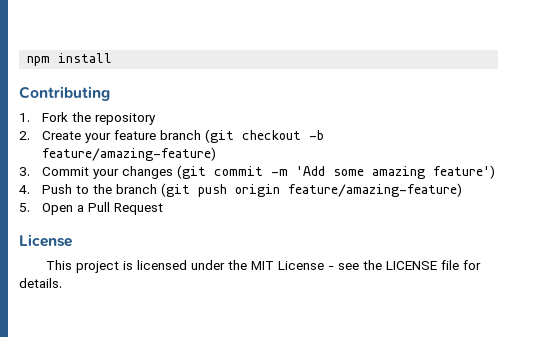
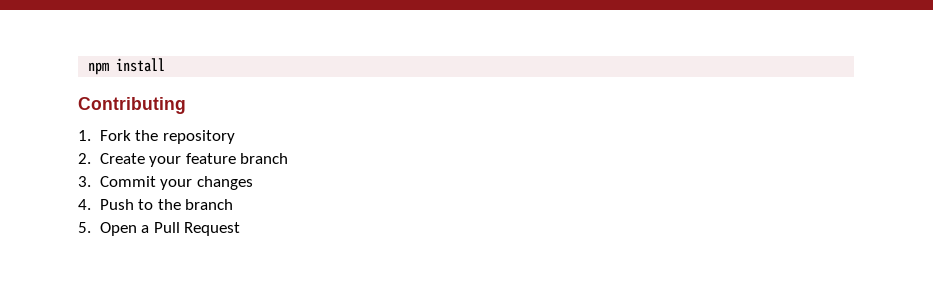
[205,129,325,143] [42,147,217,161] (git checkout -b feature/amazing-feature) -> (289, 158) none
[177,165,496,179] (git commit -m 'Add some amazing feature') -> (253, 183) none
[161,183,463,197] (git push origin feature/amazing-feature) -> (234, 204) none
[19,234,72,247] [45,260,481,273] [19,278,62,288] // License // This project is licensed under the MIT License - see the LICENSE file for details. -> (241, 229) none

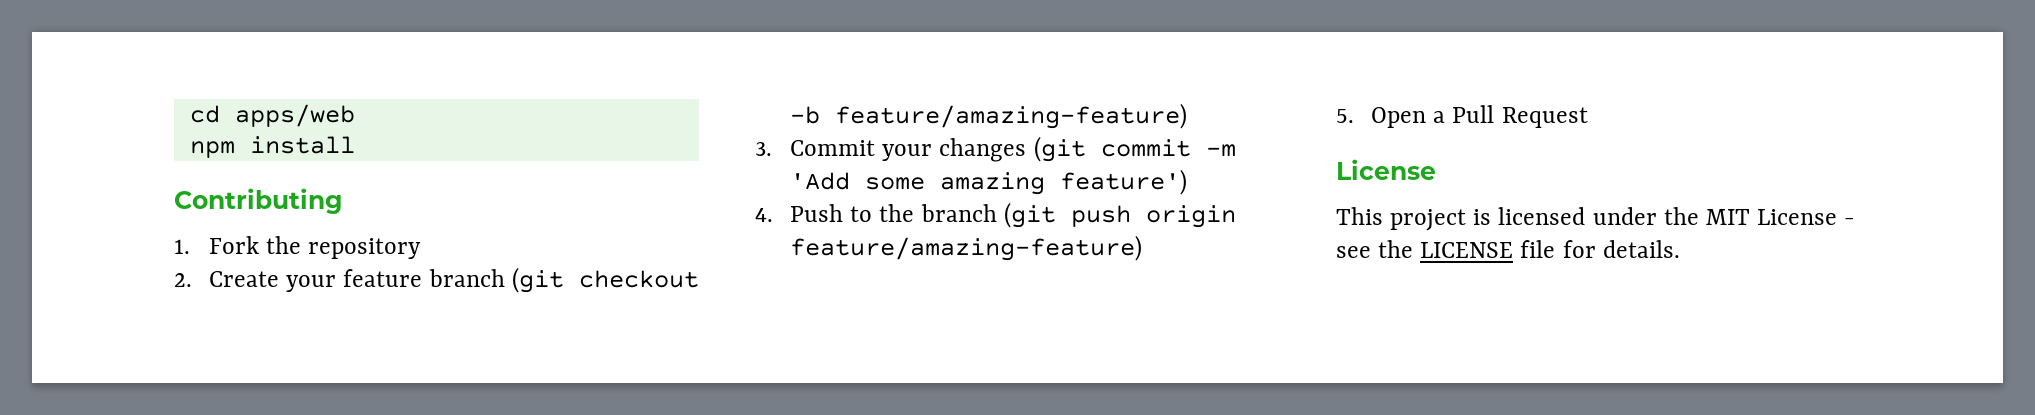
(88, 68) none -> [189,104,355,127] cd apps/web //
(289, 158) none -> [511,267,699,293] [790,103,1188,129] (git checkout -b feature/amazing-feature)
(253, 183) none -> [1033,136,1236,162] [790,169,1188,195] (git commit -m 'Add some amazing feature')
(234, 204) none -> [1003,202,1236,228] [790,235,1143,261] (git push origin feature/amazing-feature)
(241, 229) none -> [1336,159,1436,180] [1336,207,1856,231] [1336,240,1680,258] // License // This project is licensed under the MIT License - see the LICENSE file for details.

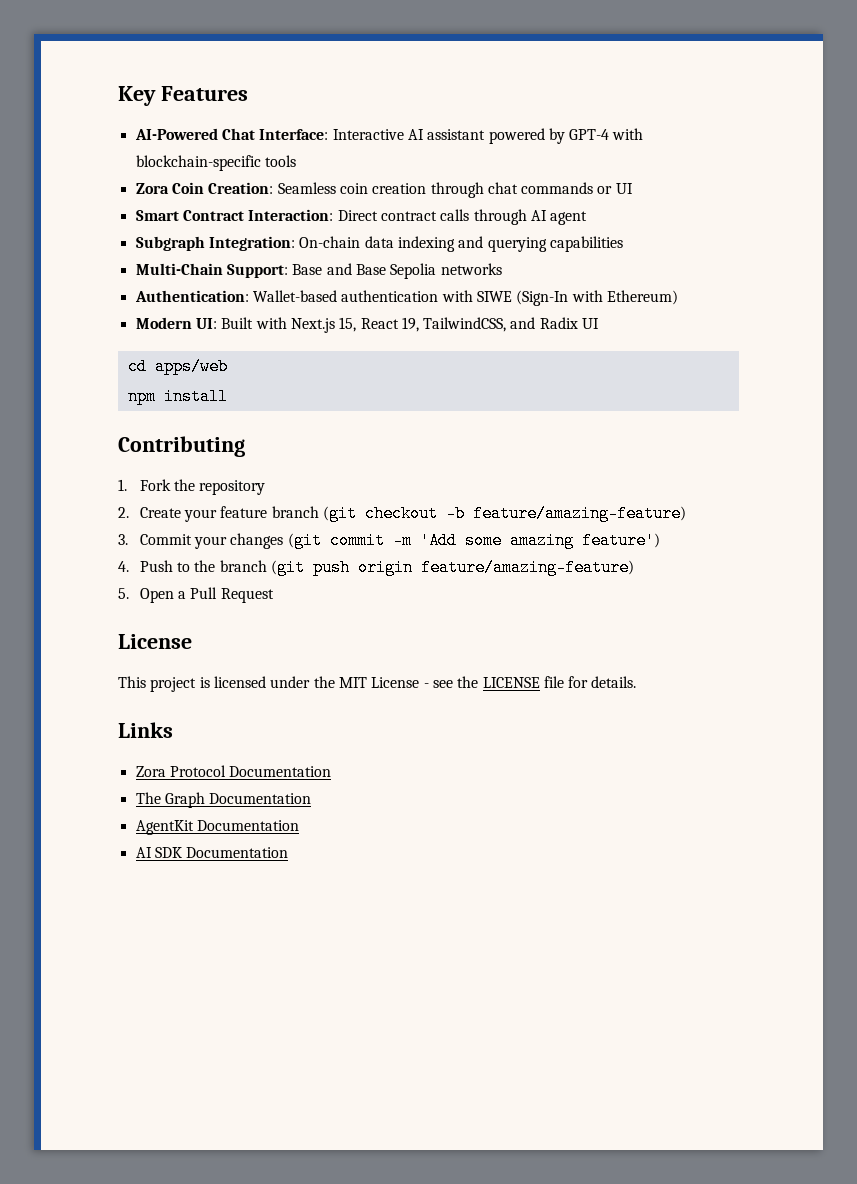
(189, 114) none -> [118,86,248,106] [134,128,644,144] [135,155,296,171] [135,182,633,198] [135,209,588,225] [135,236,623,252] [135,263,502,279] [134,290,678,306] [135,317,600,333] Key Features // AI-Powered Chat Interface: Interactive AI assistant powered by GPT-4 with blockchain-specific tools // Zora Coin Creation: Seamless coin creation through chat commands or UI // Smart Contract Interaction: Direct contract calls through AI agent // Subgraph Integration: On-chain data indexing and querying capabilities // Multi-Chain Support: Base and Base Sepolia networks // Authentication: Wallet-based authentication with SIWE (Sign-In with Ethereum) // Modern UI: Built with Next.js 15, React 19, TailwindCSS, and Radix UI //
(1680, 249) none -> [118,722,173,738] [135,765,332,777] [135,792,312,808] [135,820,299,835] [135,847,289,858] // Links // Zora Protocol Documentation // The Graph Documentation // AgentKit Documentation // AI SDK Documentation

